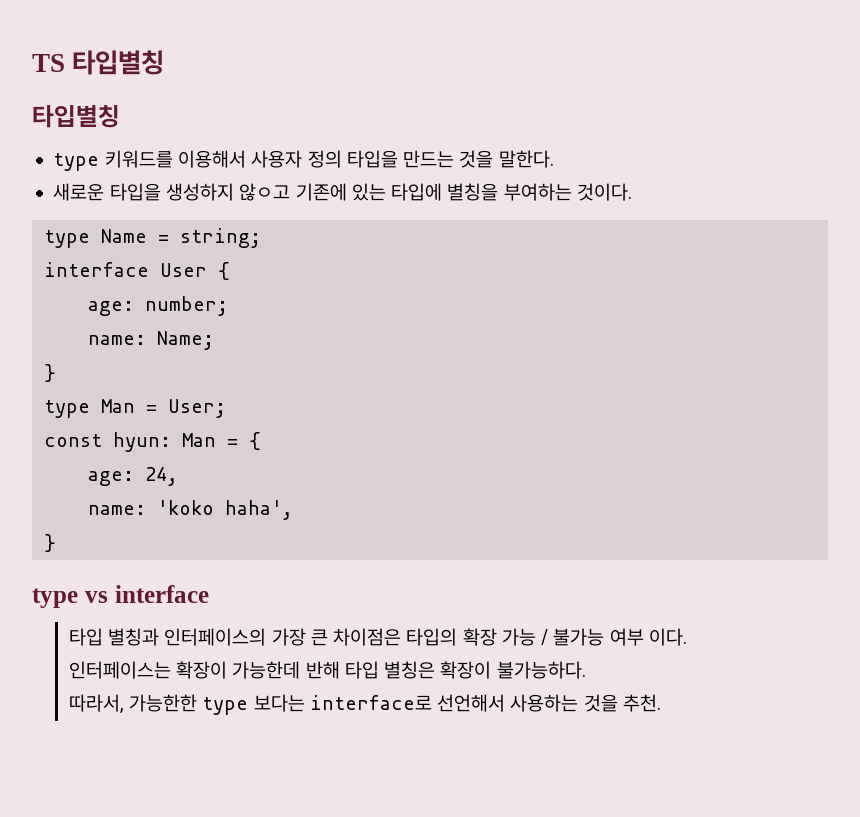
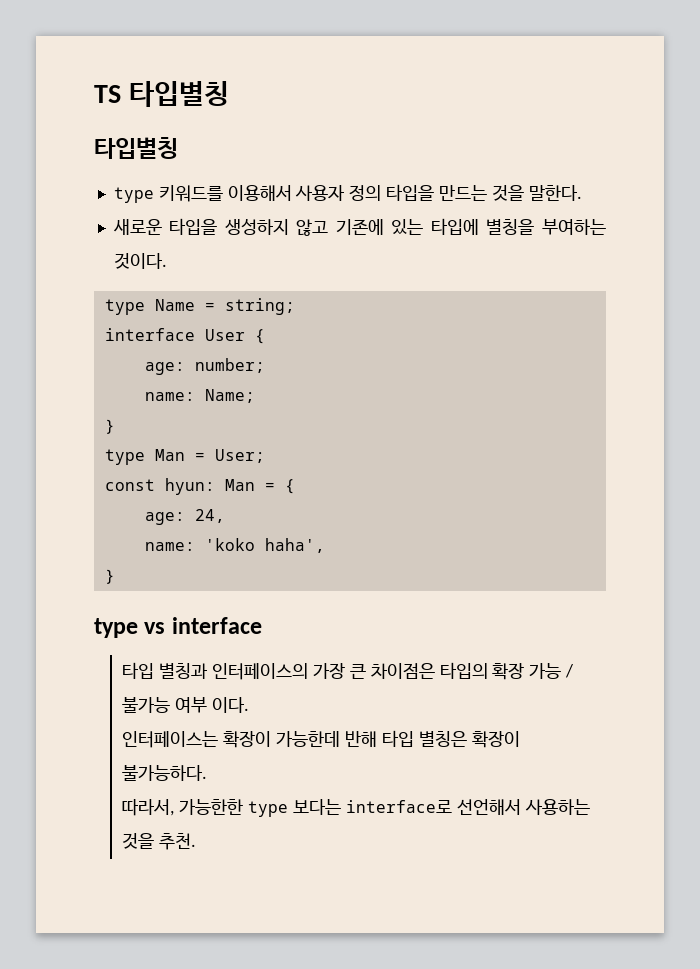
[239,183,291,201] 않ㅇ고 -> [296,219,329,236] 않고

